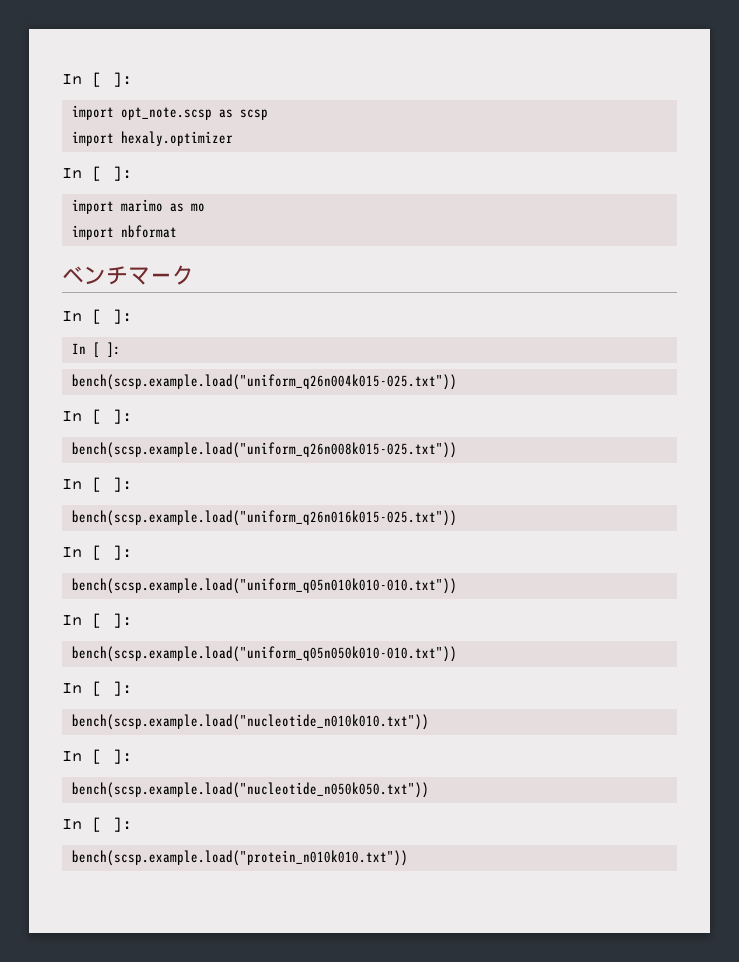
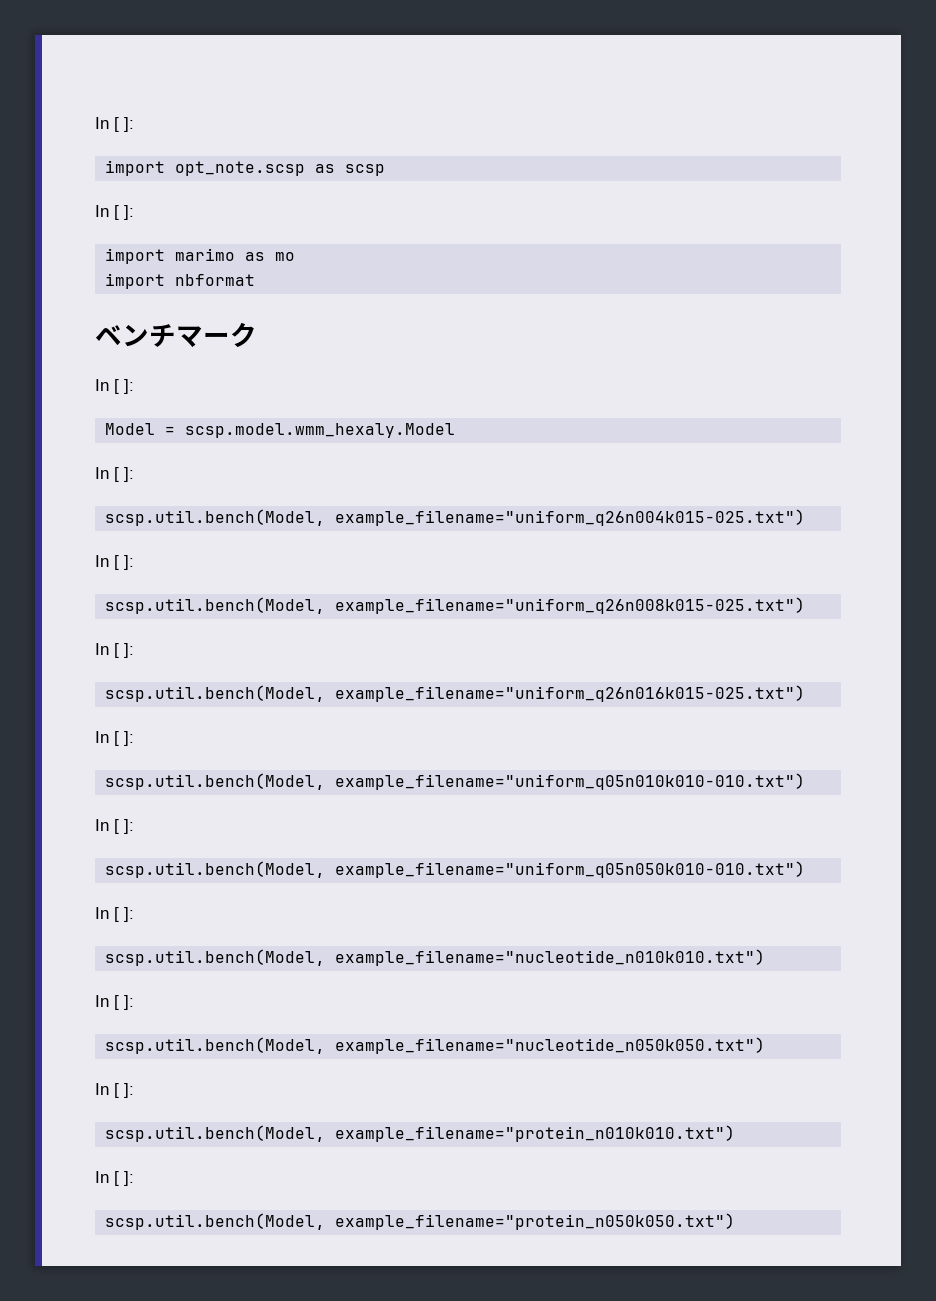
[72,131,234,146] // import hexaly.optimizer -> (386, 170) none
[72,342,122,357] [72,374,458,390] [62,409,132,424] [72,442,458,458] [62,477,132,492] [72,510,458,526] [62,545,132,560] [72,578,458,594] [62,613,132,628] [72,646,458,662] [62,681,132,696] [72,714,430,730] [62,749,132,764] [72,782,430,798] [62,817,132,832] [72,850,409,866] In [ ]: // bench(scsp.example.load("uniform_q26n004k015-025.txt")) // In [ ]: // bench(scsp.example.load("uniform_q26n008k015-025.txt")) // In [ ]: // bench(scsp.example.load("uniform_q26n016k015-025.txt")) // In [ ]: // bench(scsp.example.load("uniform_q05n010k010-010.txt")) // In [ ]: // bench(scsp.example.load("uniform_q05n050k010-010.txt")) // In [ ]: // bench(scsp.example.load("nucleotide_n010k010.txt")) // In [ ]: // bench(scsp.example.load("nucleotide_n050k050.txt")) // In [ ]: // bench(scsp.example.load("protein_n010k010.txt")) -> [105,423,456,438] [95,467,134,482] [105,509,806,526] [95,555,134,570] [105,597,806,614] [95,643,134,658] [105,685,806,702] [95,731,134,746] [105,773,806,790] [95,819,134,834] [105,861,806,878] [95,907,134,922] [105,949,766,966] [95,995,134,1010] [105,1037,766,1054] [95,1083,134,1098] [105,1125,736,1142] [95,1171,134,1186] [105,1213,736,1230] Model = scsp.model.wmm_hexaly.Model // In [ ]: // scsp.util.bench(Model, example_filename="uniform_q26n004k015-025.txt") // In [ ]: // scsp.util.bench(Model, example_filename="uniform_q26n008k015-025.txt") // In [ ]: // scsp.util.bench(Model, example_filename="uniform_q26n016k015-025.txt") // In [ ]: // scsp.util.bench(Model, example_filename="uniform_q05n010k010-010.txt") // In [ ]: // scsp.util.bench(Model, example_filename="uniform_q05n050k010-010.txt") // In [ ]: // scsp.util.bench(Model, example_filename="nucleotide_n010k010.txt") // In [ ]: // scsp.util.bench(Model, example_filename="nucleotide_n050k050.txt") // In [ ]: // scsp.util.bench(Model, example_filename="protein_n010k010.txt") // In [ ]: // scsp.util.bench(Model, example_filename="protein_n050k050.txt")

